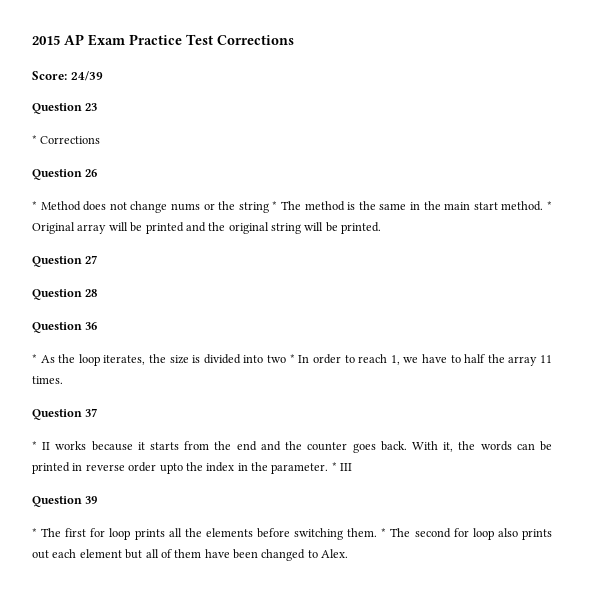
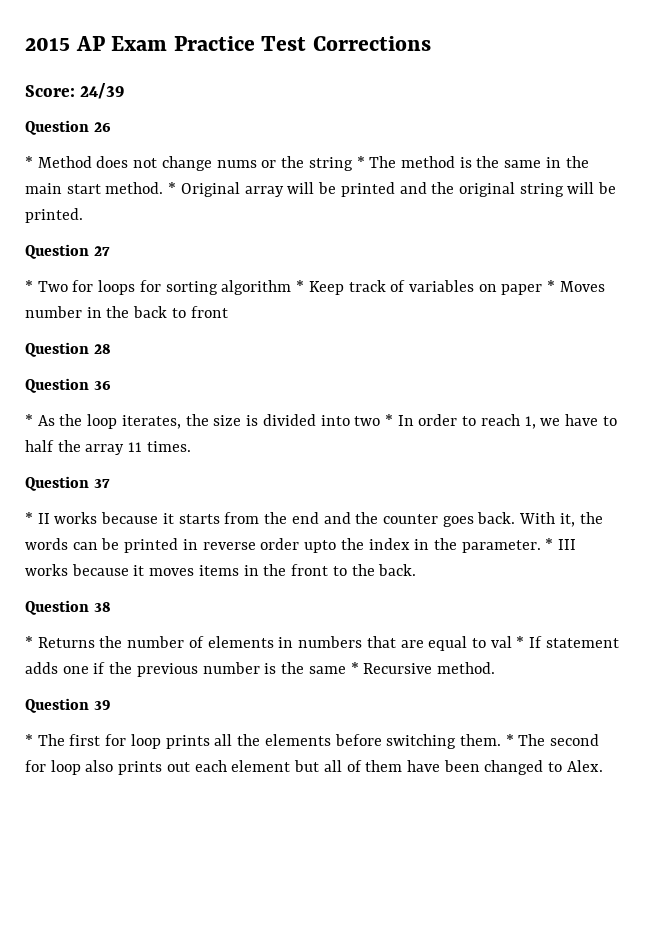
[32,103,98,114] [32,135,101,144] // Question 23 // * Corrections -> (126, 91) none
(98, 259) none -> [25,280,605,295] [25,306,228,318] // * Two for loops for sorting algorithm * Keep track of variables on paper * Moves number in the back to front
(353, 467) none -> [25,564,417,576] [25,600,111,615] [25,636,619,651] [25,662,495,677] works because it moves items in the front to the back. // Question 38 // * Returns the number of elements in numbers that are equal to val * If statement adds one if the previous number is the same * Recursive method.

